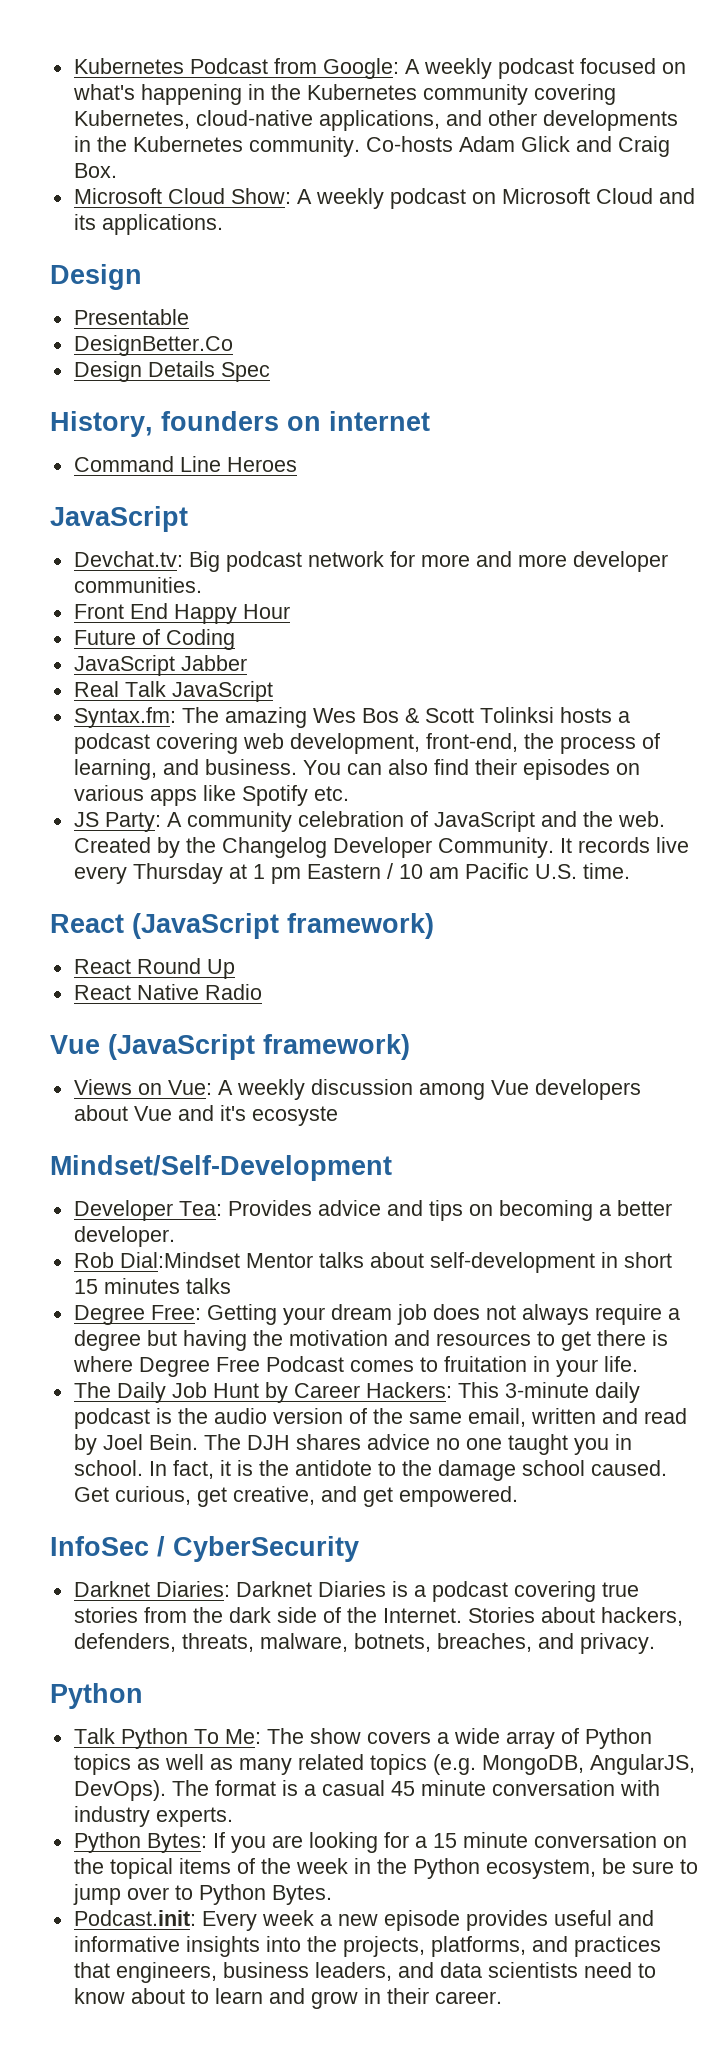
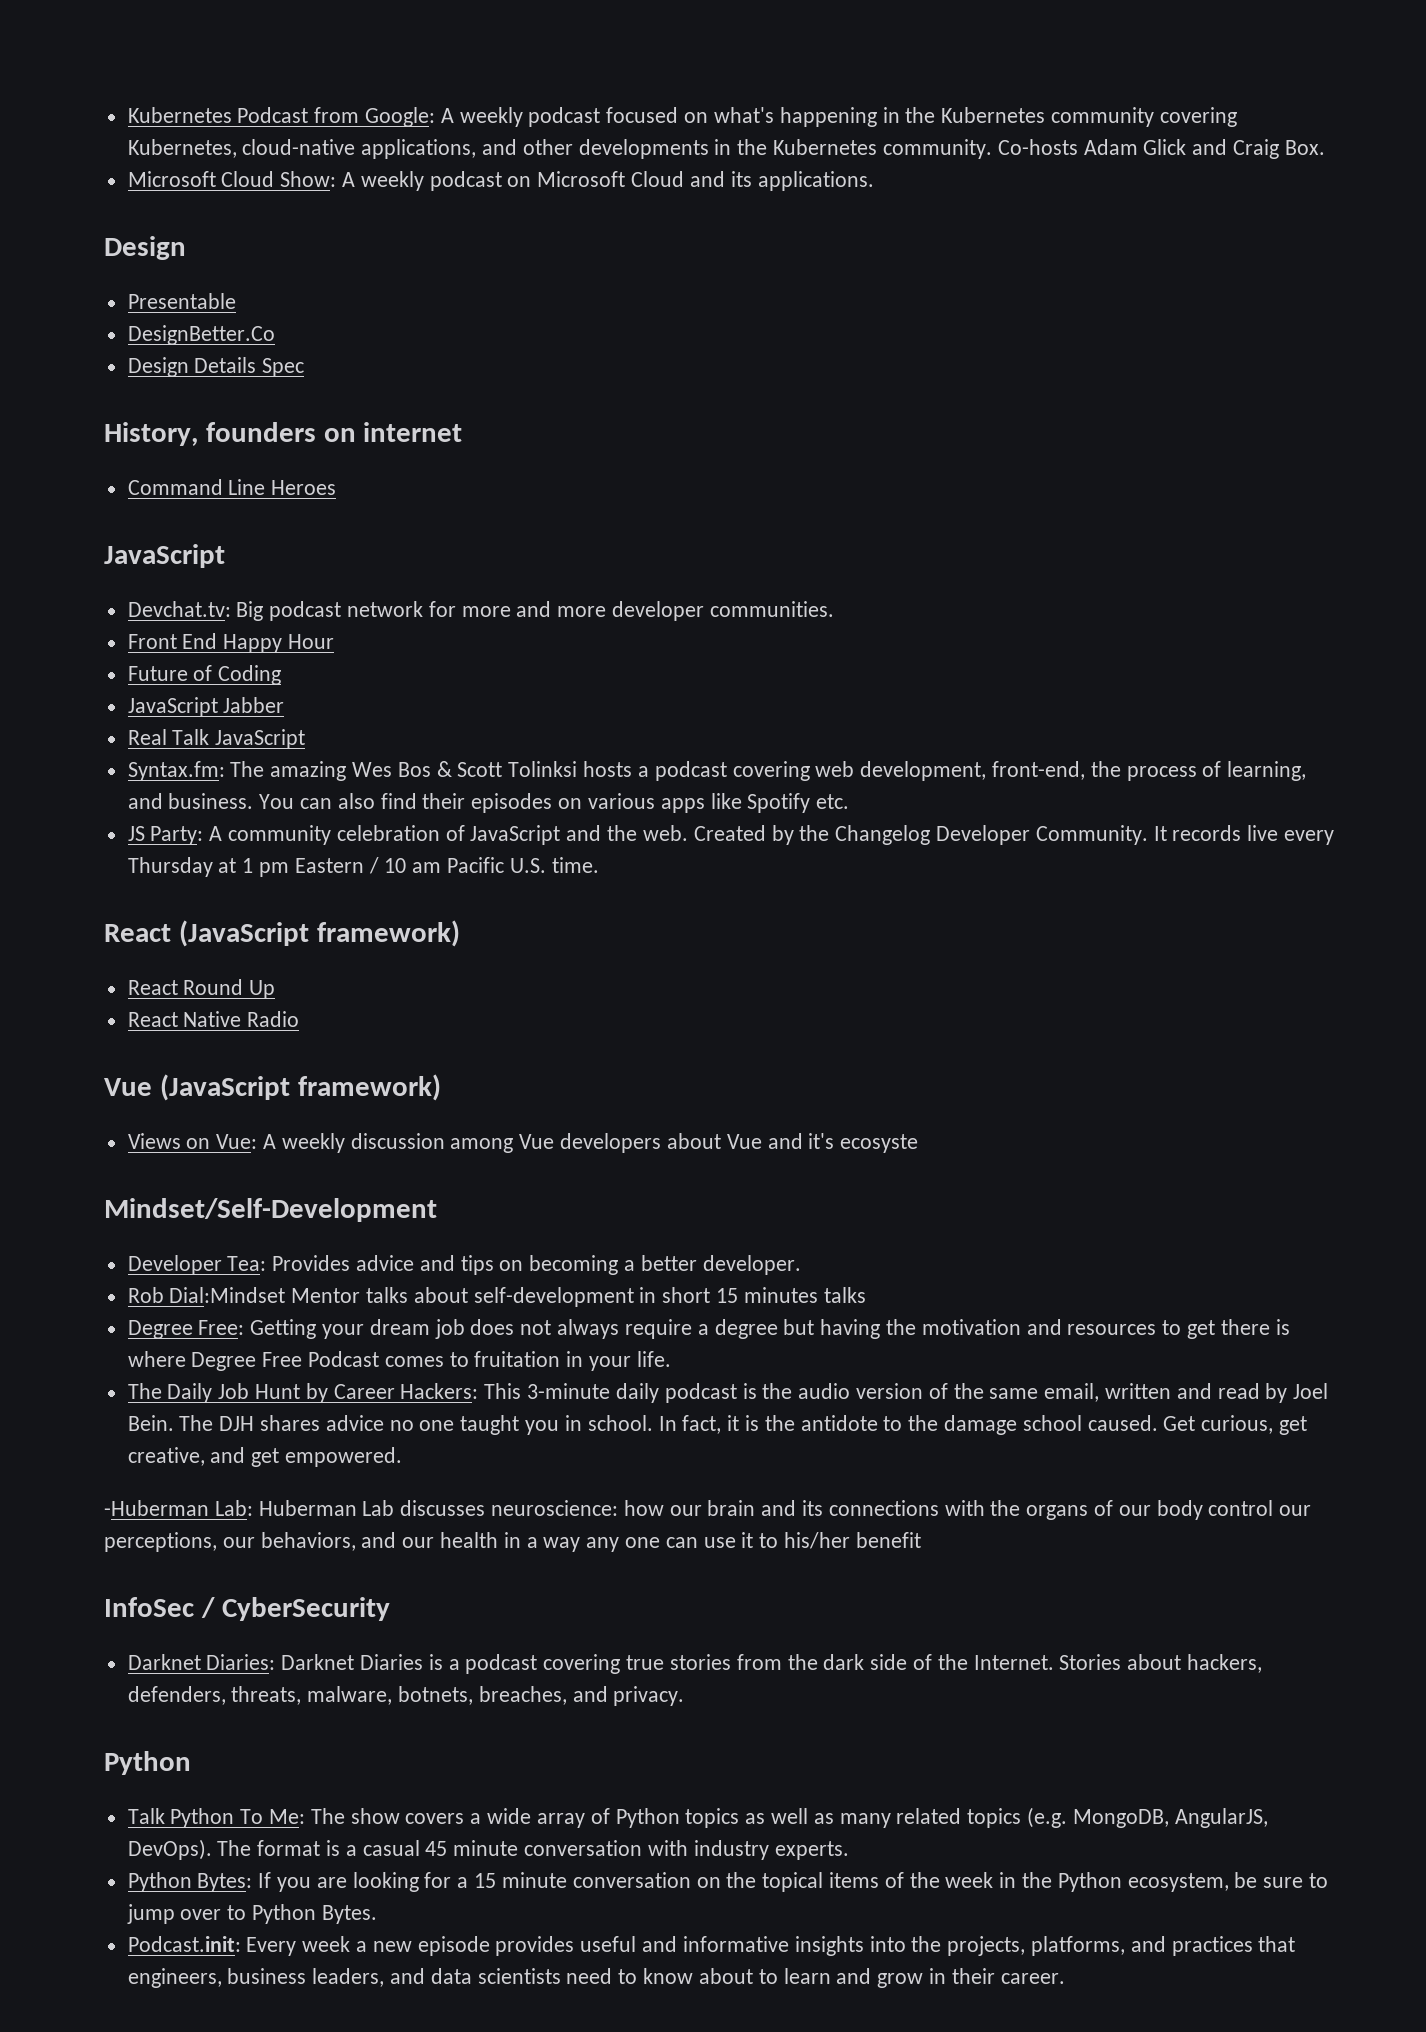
(518, 1496) none -> [104,1500,1312,1520] [104,1532,921,1552] // -Huberman Lab: Huberman Lab discusses neuroscience: how our brain and its connections with the organs of our body control our perceptions, our behaviors, and our health in a way any one can use it to his/her benefit

